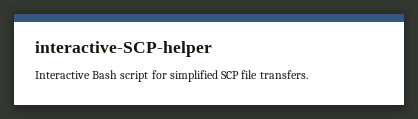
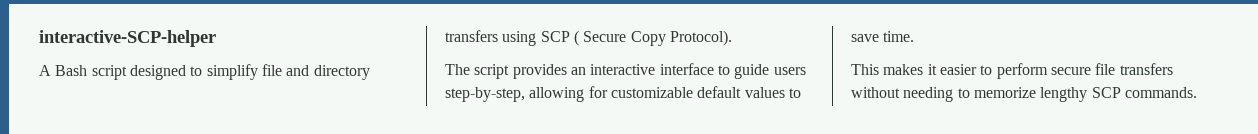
[35,71,90,79] Interactive -> [39,65,51,76] A
[151,70,308,82] for simplified SCP file transfers. -> [129,64,370,80] [445,30,732,46] [445,63,806,79] [445,86,801,102] [851,31,915,42] [851,63,1173,79] [851,87,1197,102] designed to simplify file and directory transfers using SCP ( Secure Copy Protocol). // The script provides an interactive interface to guide users step-by-step, allowing for customizable default values to save time. // This makes it easier to perform secure file transfers without needing to memorize lengthy SCP commands.

